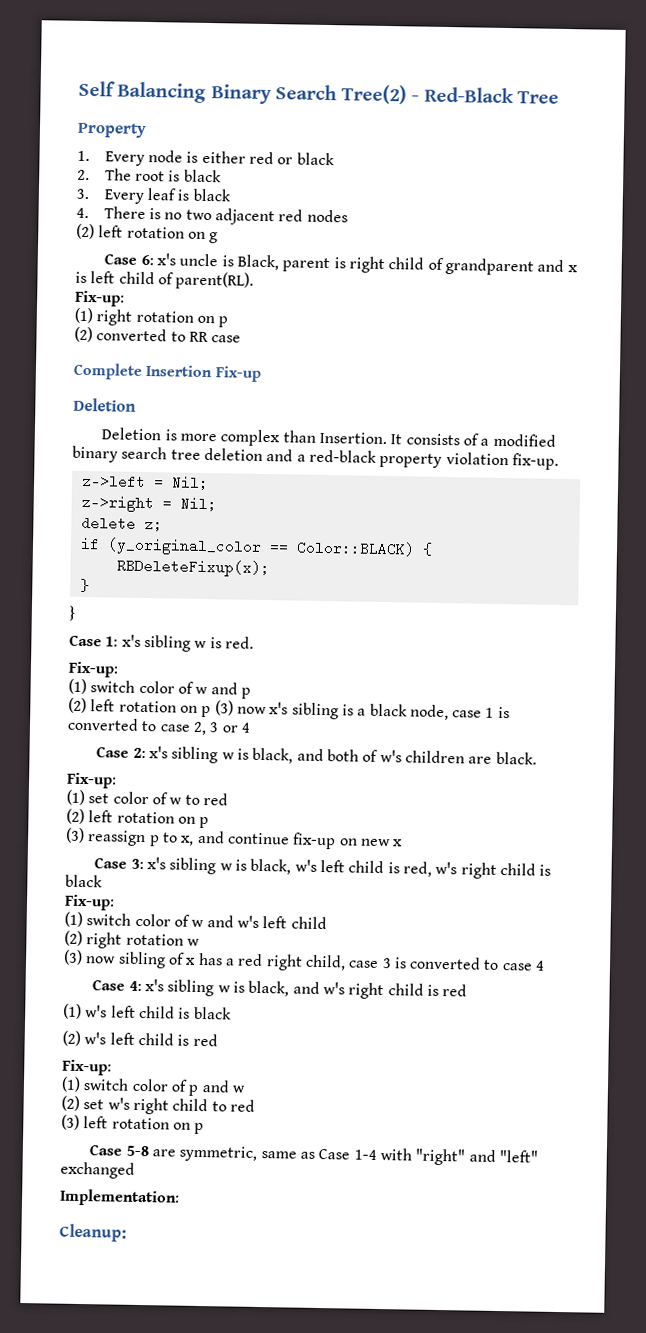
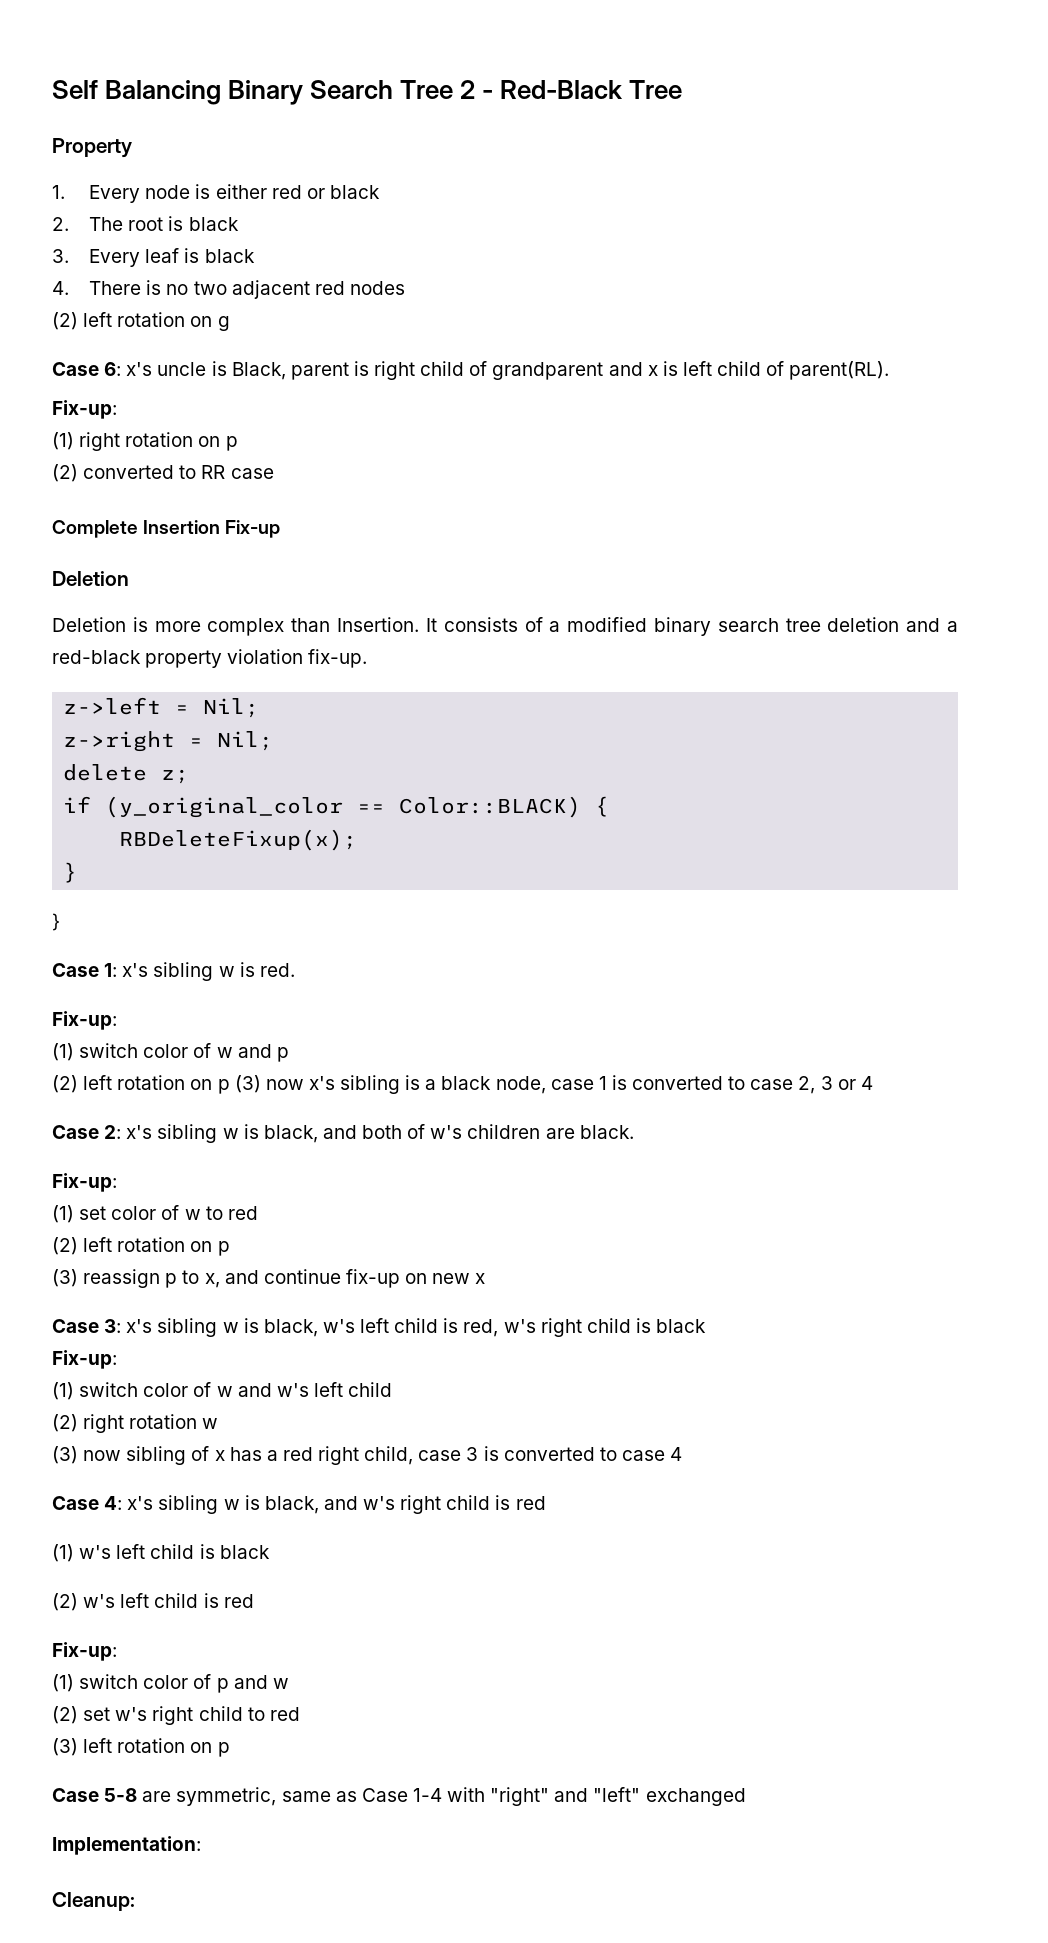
[341,84,408,105] Tree(2) -> [400,80,476,99] Tree 2

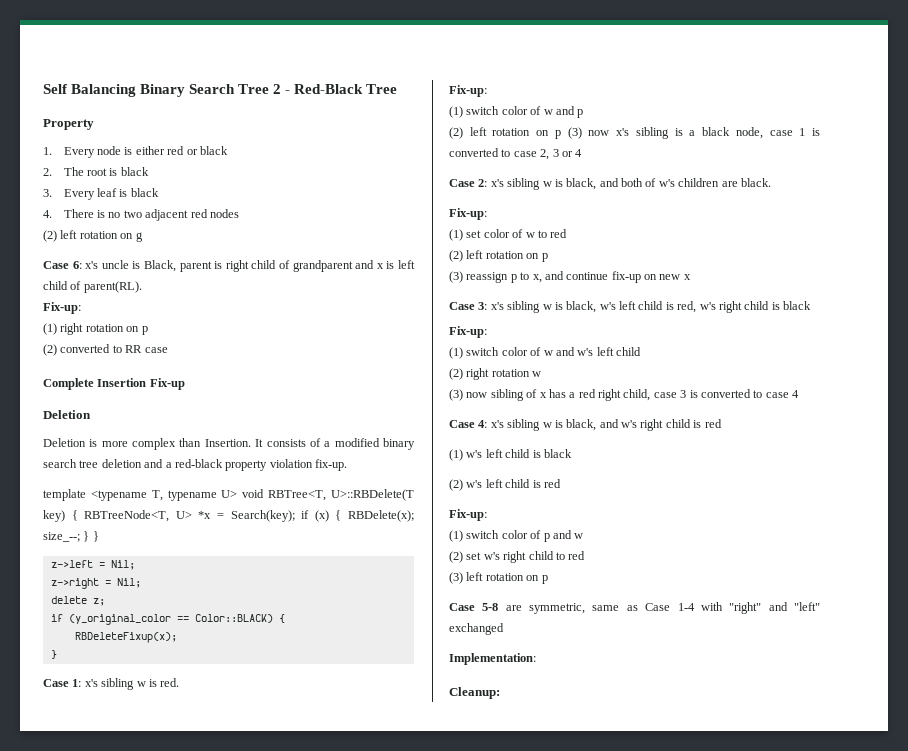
(368, 658) none -> [43,489,414,501] [43,510,415,522] [43,531,99,542] // template <typename T, typename U> void RBTree<T, U>::RBDelete(T key) { RBTreeNode<T, U> *x = Search(key); if (x) { RBDelete(x); size_--; } }
[52,913,60,931] // } -> (57, 654) none

